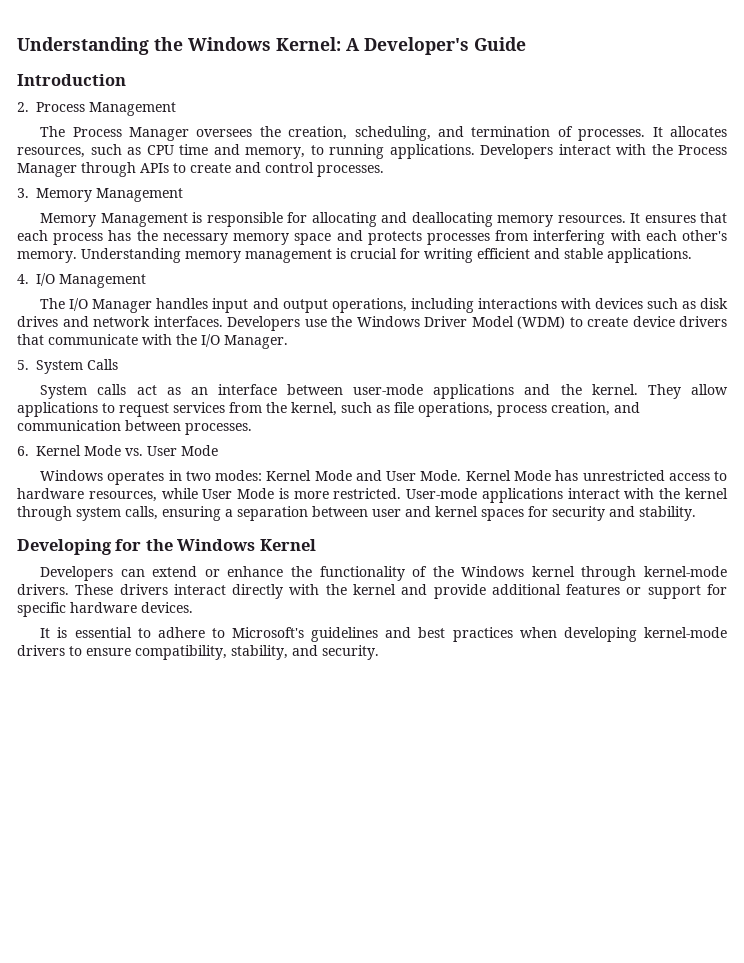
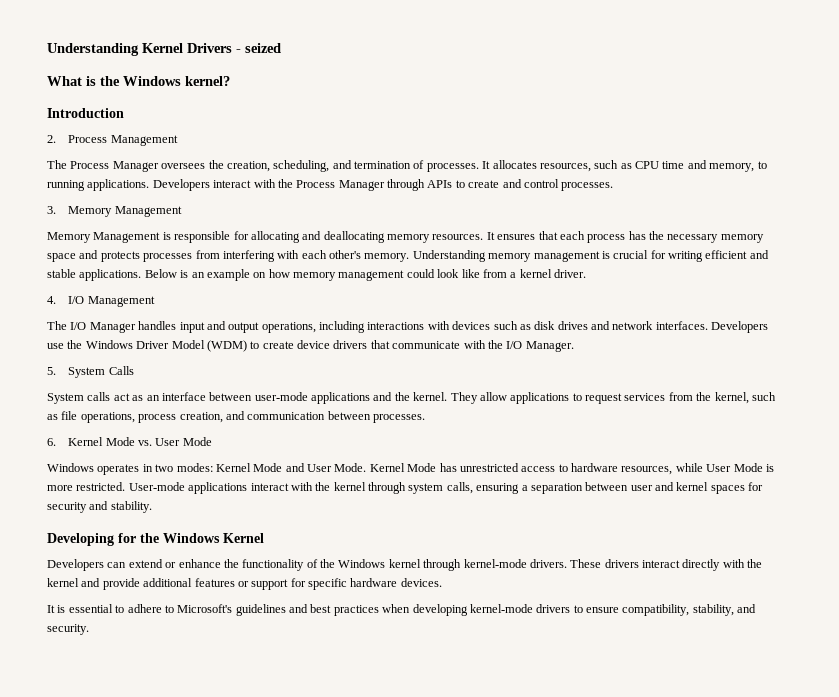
[17,37,526,55] Understanding the Windows Kernel: A Developer's Guide -> [47,43,281,56] [47,76,230,86] Understanding Kernel Drivers - seized // What is the Windows kernel?
(692, 255) none -> [144,269,586,281] Below is an example on how memory management could look like from a kernel driver.

